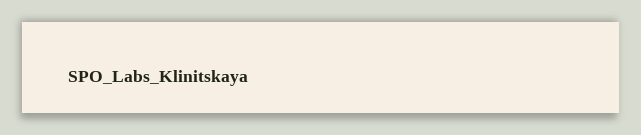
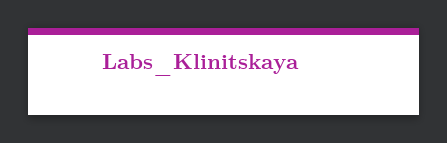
[68,70,248,86] SPO_Labs_Klinitskaya -> [102,54,299,76] Labs_Klinitskaya

